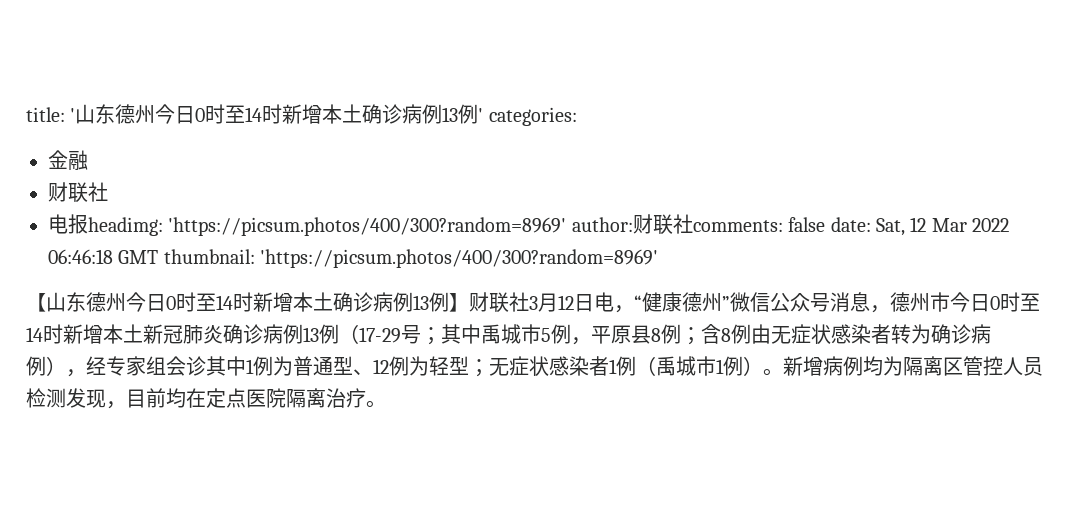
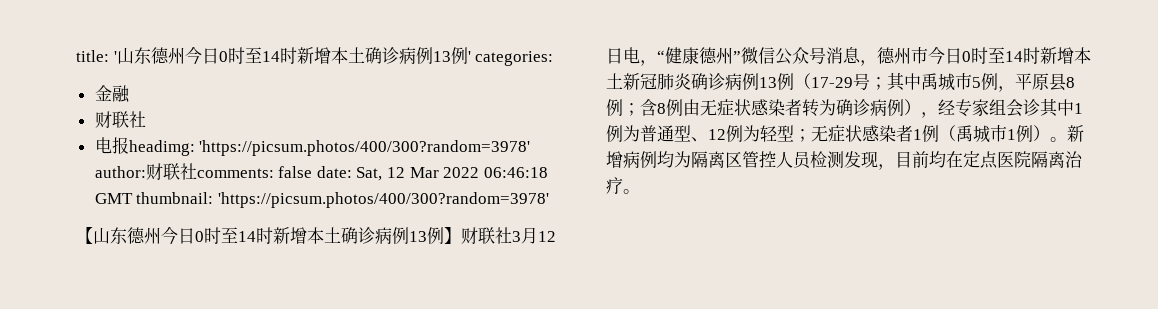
[168,217,567,236] 'https://picsum.photos/400/300?random=8969' -> [199,140,531,156] 'https://picsum.photos/400/300?random=3978'
[260,249,659,268] 'https://picsum.photos/400/300?random=8969' -> [217,192,549,208] 'https://picsum.photos/400/300?random=3978'

